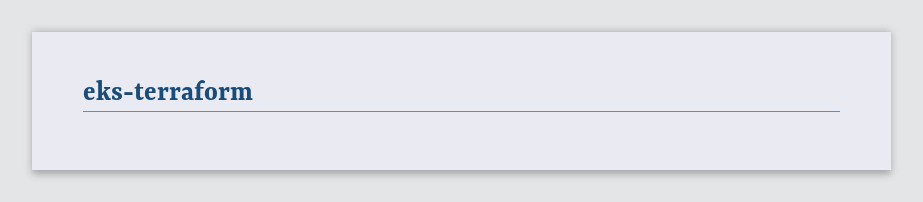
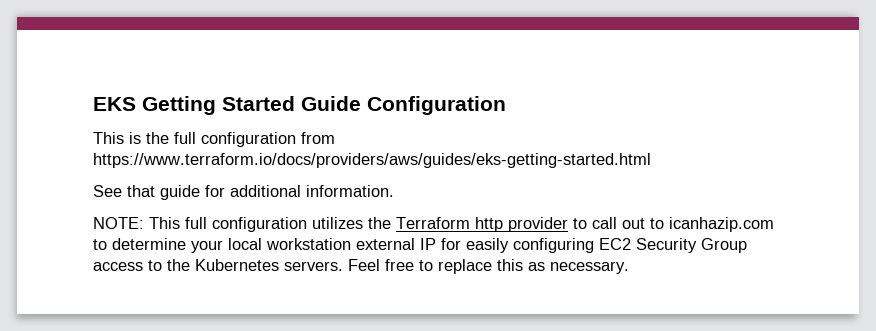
[83,80,253,100] eks-terraform -> [93,96,506,115] [93,132,335,147] [93,153,651,168] [93,185,394,200] [93,217,774,232] [93,238,747,253] [93,259,629,274] EKS Getting Started Guide Configuration // This is the full configuration from https://www.terraform.io/docs/providers/aws/guides/eks-getting-started.html // See that guide for additional information. // NOTE: This full configuration utilizes the Terraform http provider to call out to icanhazip.com to determine your local workstation external IP for easily configuring EC2 Security Group access to the Kubernetes servers. Feel free to replace this as necessary.

